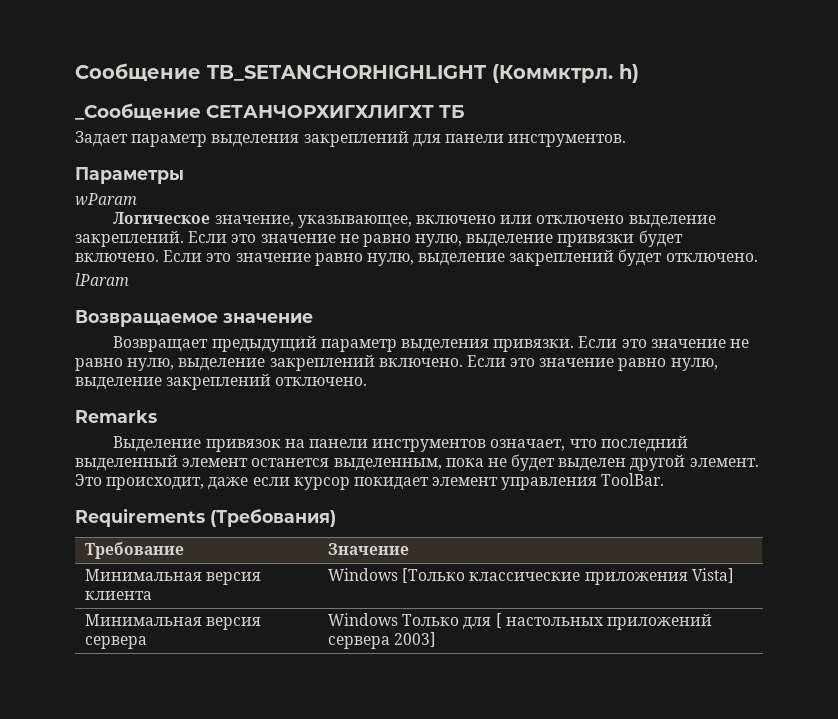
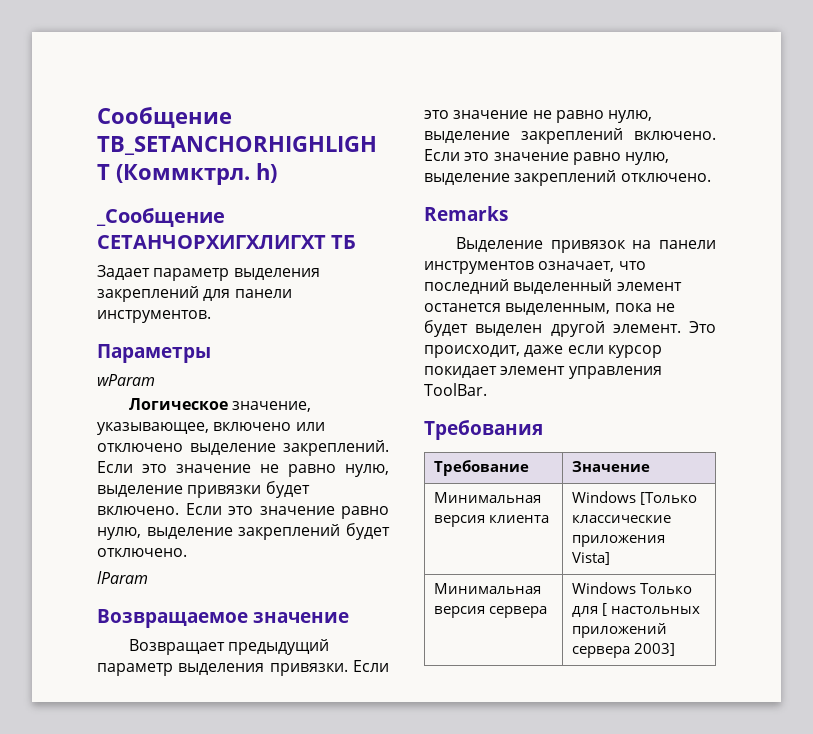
[75,508,336,527] Requirements (Требования) -> [424,420,543,440] Требования

